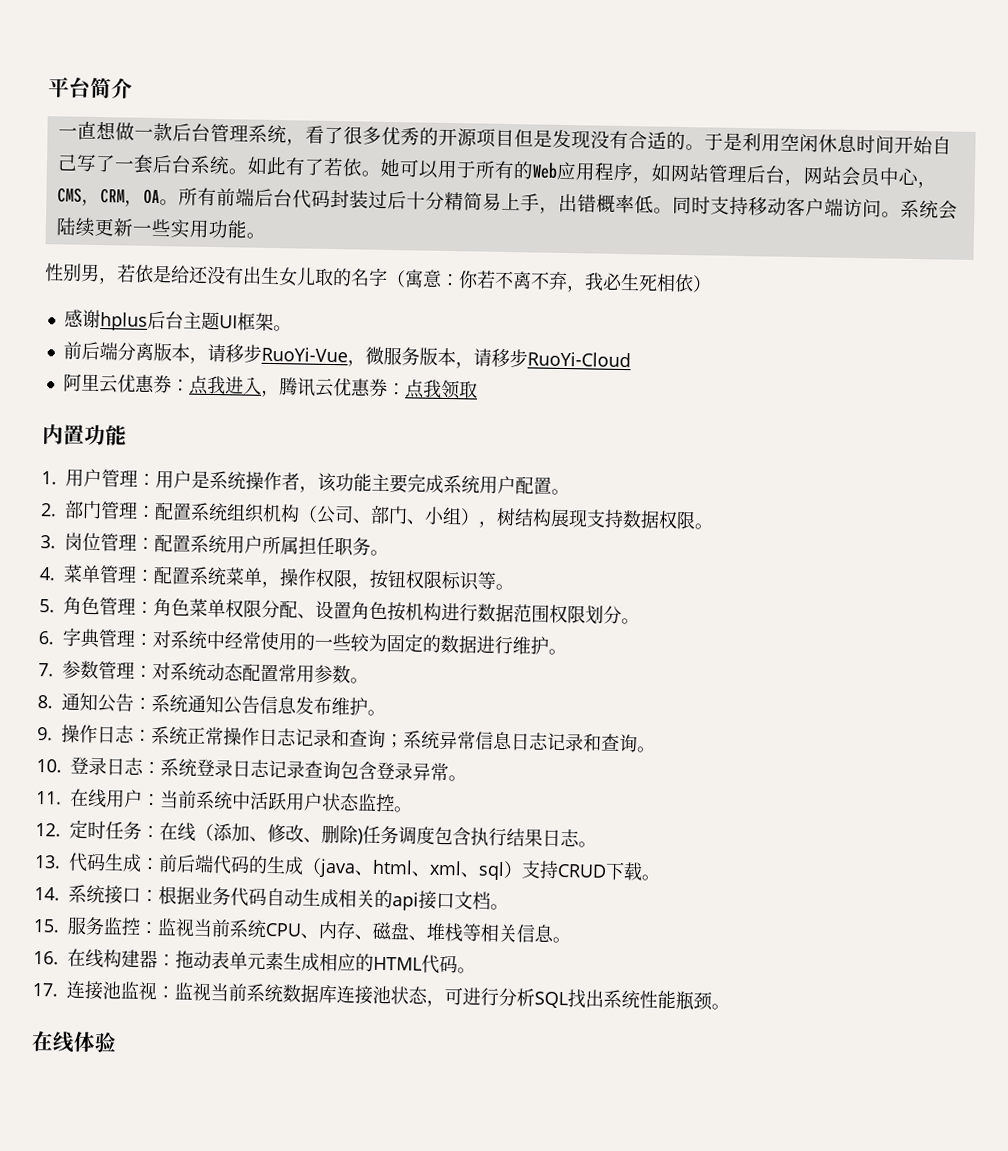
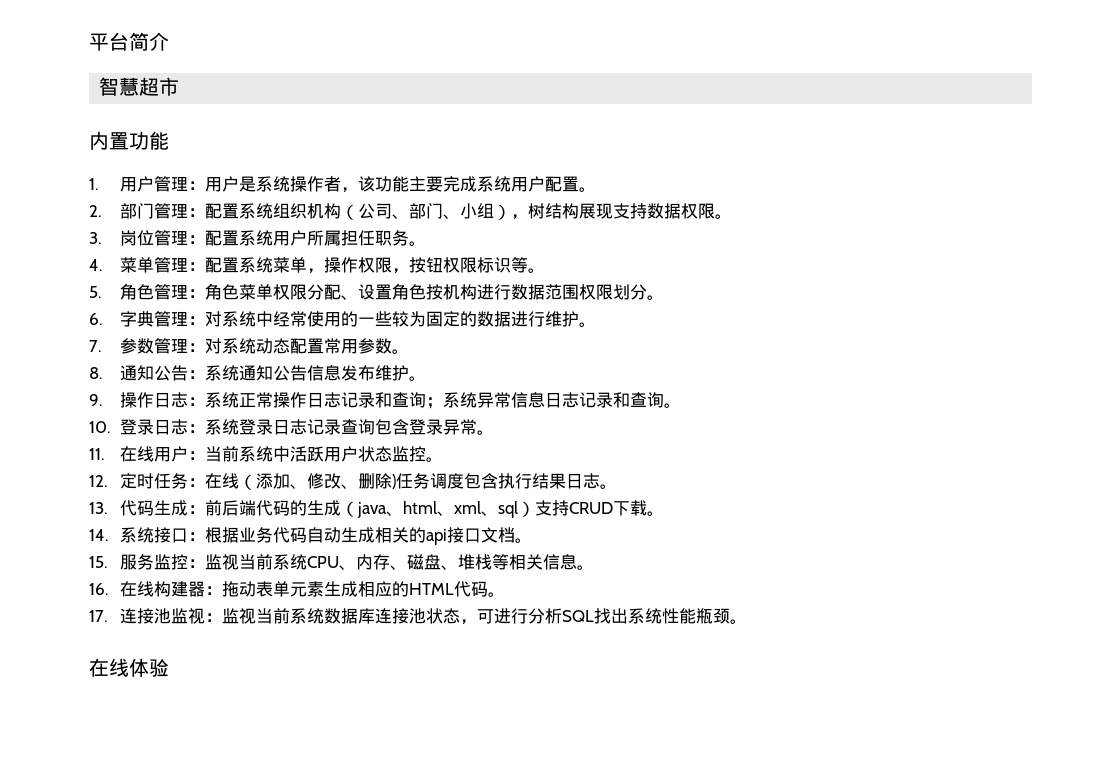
[57,120,952,155] [56,154,937,189] [56,187,958,220] [55,217,266,239] [44,263,712,293] [63,309,292,332] [62,341,631,369] [62,373,478,400] 一直想做一款后台管理系统，看了很多优秀的开源项目但是发现没有合适的。于是利用空闲休息时间开始自己写了一套后台系统。如此有了若依。她可以用于所有的Web应用程序，如网站管理后台，网站会员中心，CMS，CRM，OA。所有前端后台代码封装过后十分精简易上手，出错概率低。同时支持移动客户端访问。系统会陆续更新一些实用功能。 // 性别男，若依是给还没有出生女儿取的名字（寓意：你若不离不弃，我必生死相依） // 感谢hplus后台主题UI框架。 // 前后端分离版本，请移步RuoYi-Vue，微服务版本，请移步RuoYi-Cloud // 阿里云优惠券：点我进入，腾讯云优惠券：点我领取 -> [99,77,180,96] 智慧超市

